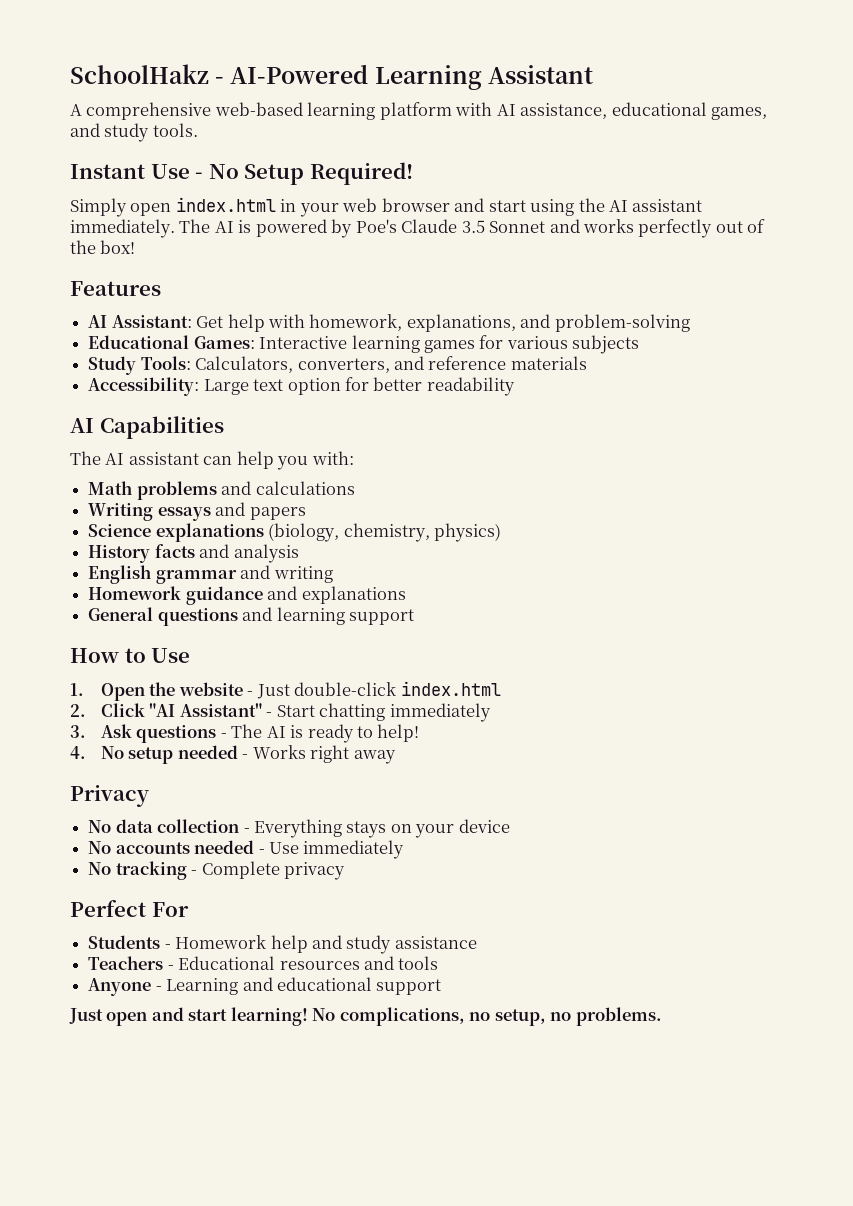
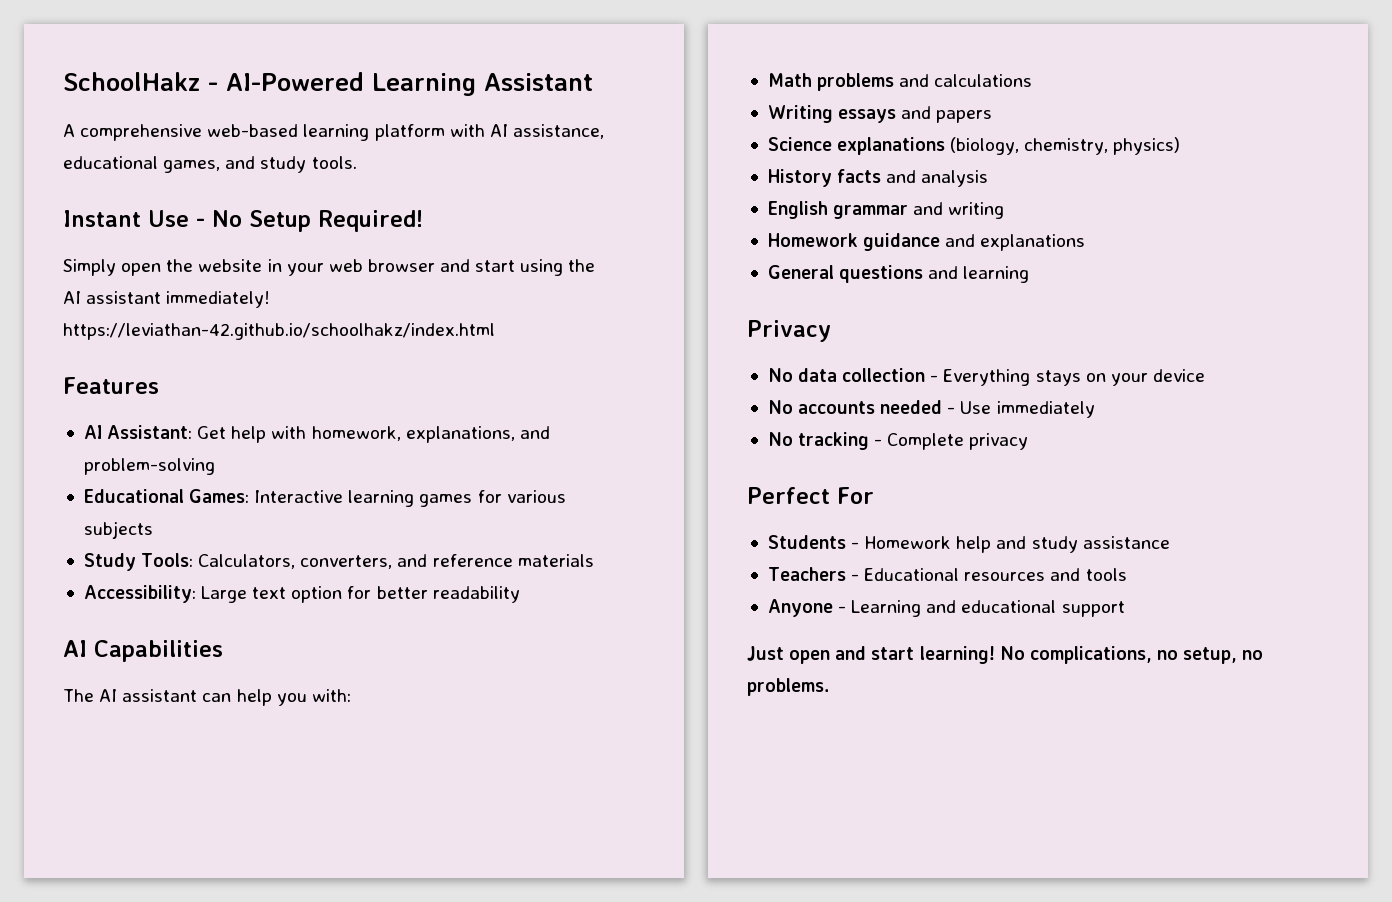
[175,197,276,212] index.html -> [166,259,263,272] the website
[70,219,766,238] [70,240,136,254] immediately. The AI is powered by Poe's Claude 3.5 Sonnet and works perfectly out of the box! -> [166,291,271,308] [63,323,495,340] immediately! https://leviathan-42.github.io/schoolhakz/index.html
[348,609,414,625] [70,648,191,663] [70,681,501,701] [70,703,491,722] [70,724,420,743] [70,745,396,764] support // How to Use // 1. Open the website - Just double-click index.html // 2. Click "AI Assistant" - Start chatting immediately // 3. Ask questions - The AI is ready to help! // 4. No setup needed - Works right away -> (1030, 274) none

